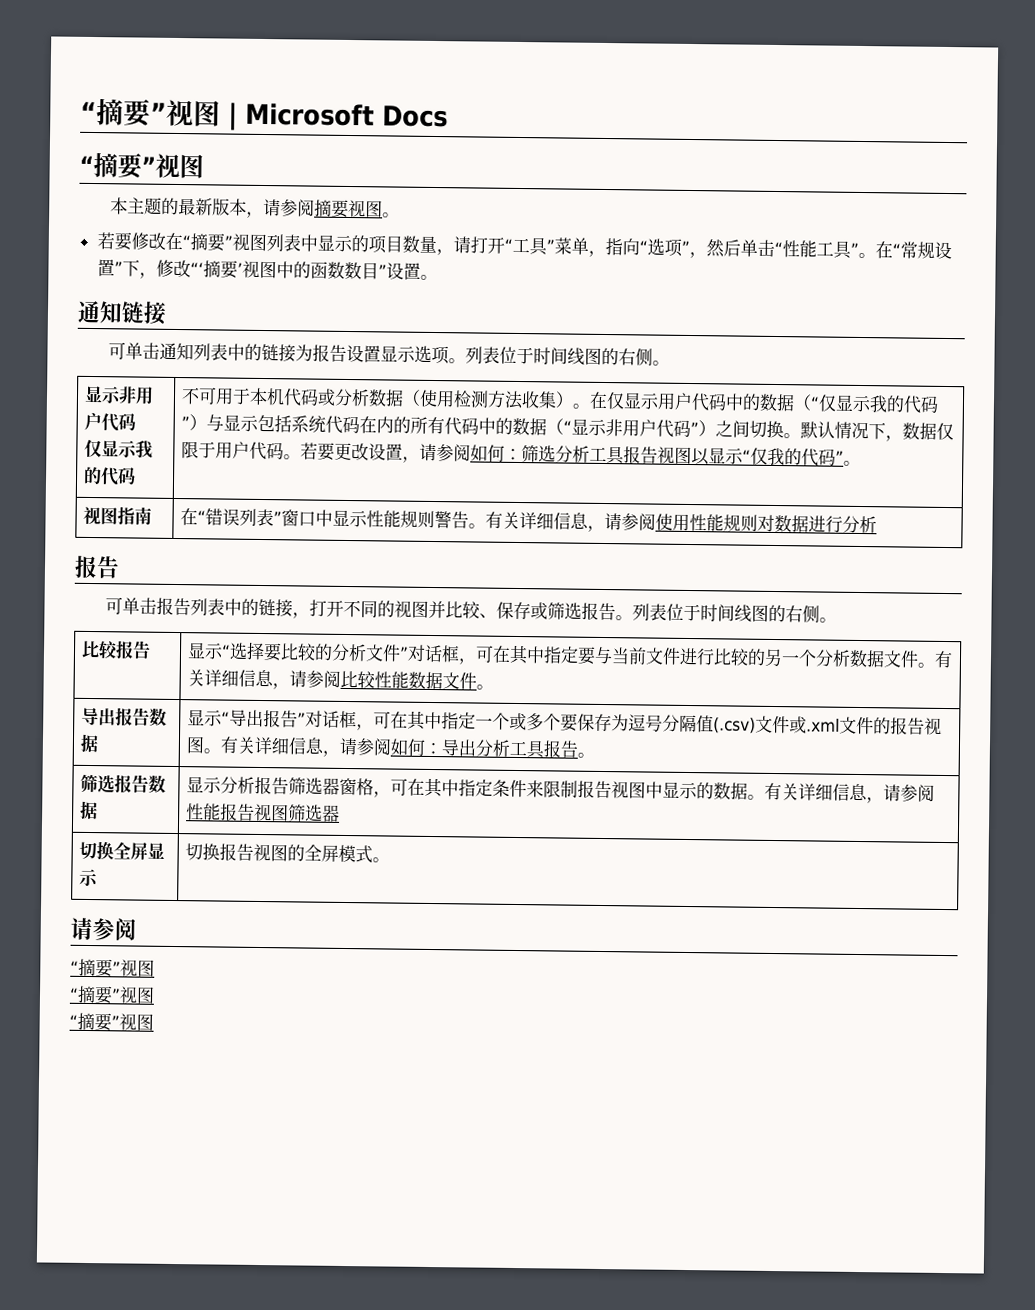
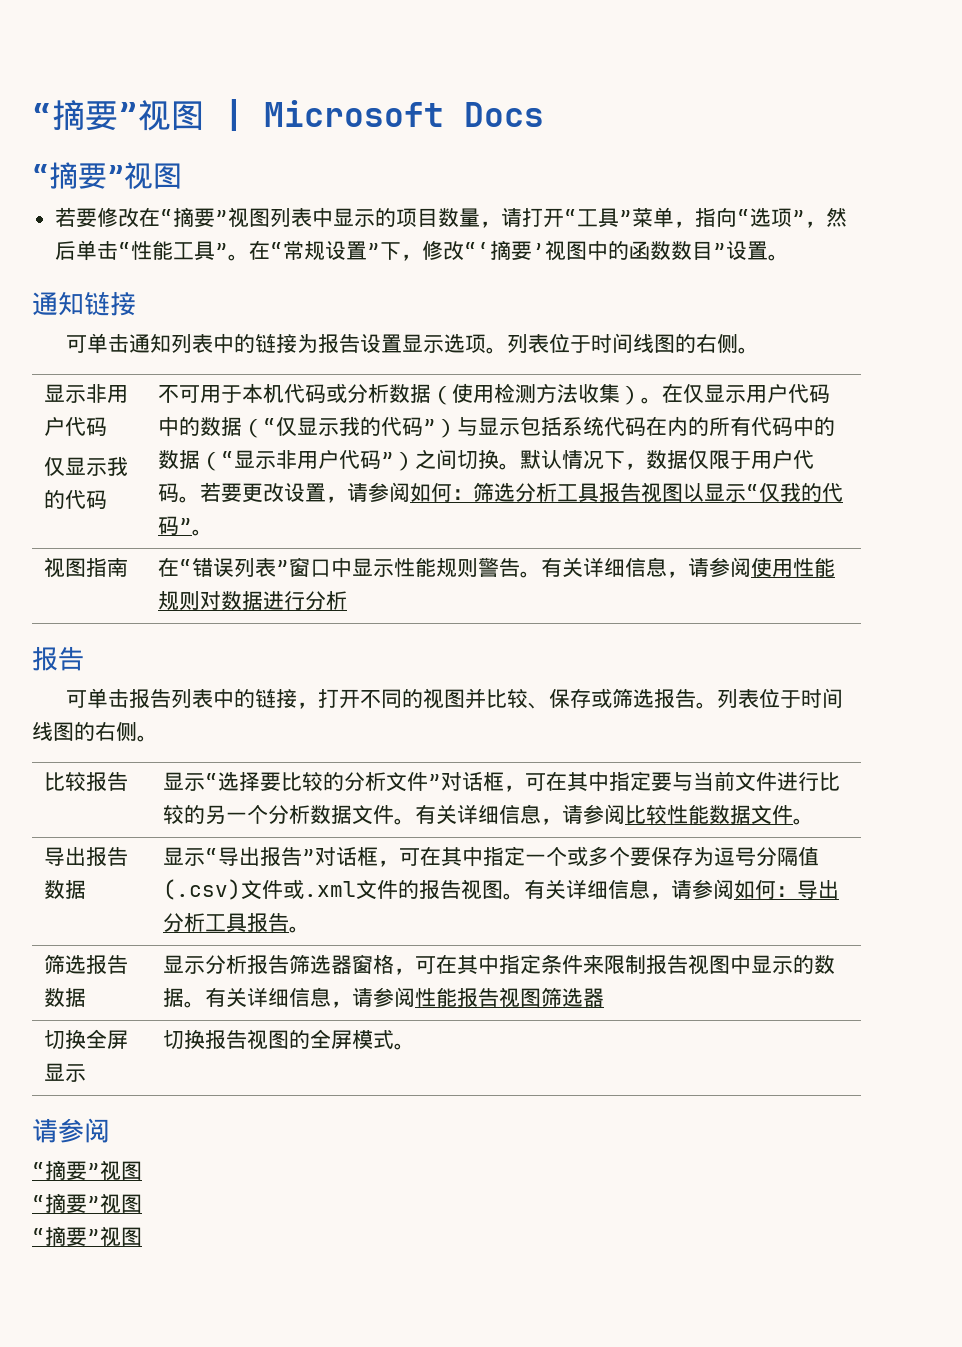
[109,197,400,218] // 本主题的最新版本，请参阅摘要视图。 -> (182, 176) none

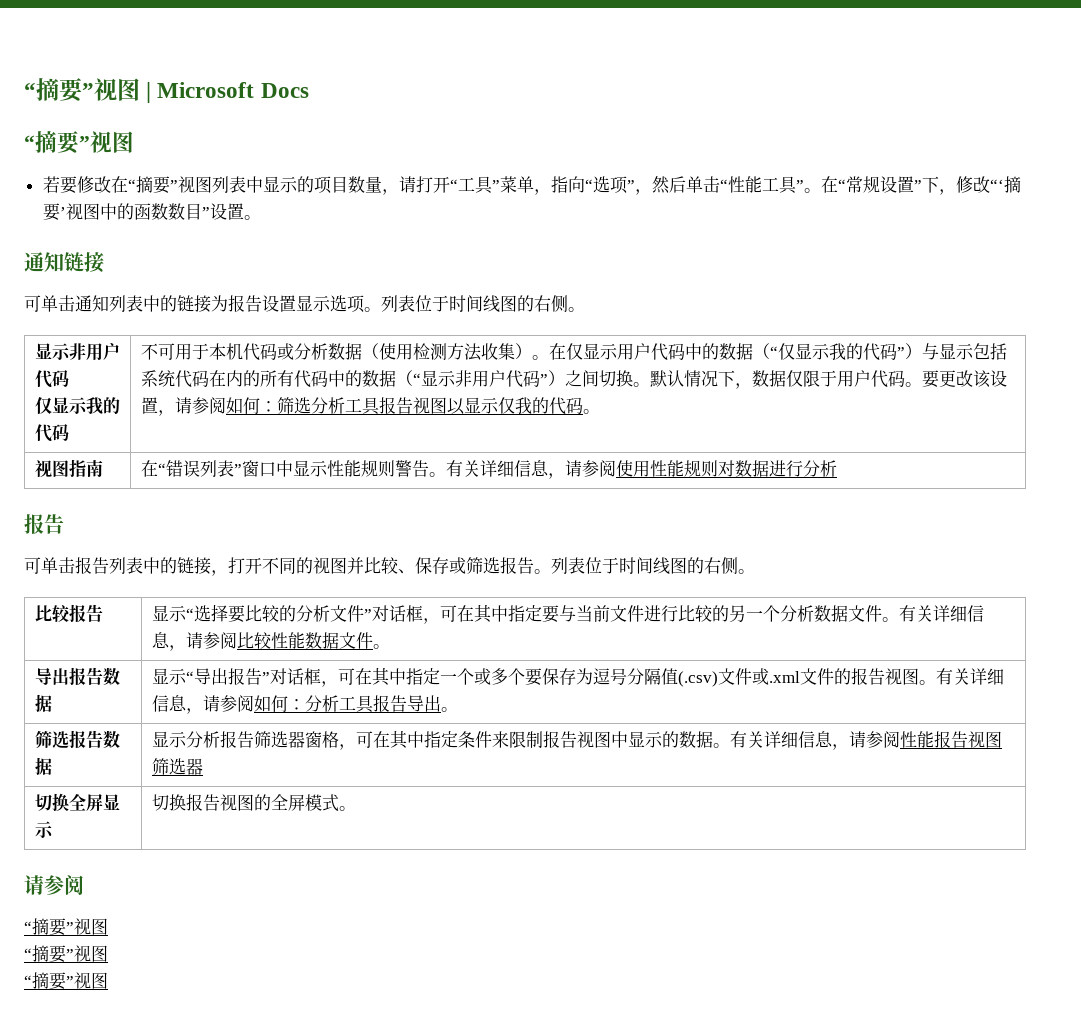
[200,482,285,503] 若要更改 -> [921,370,991,388] 要更改该
[746,484,760,500] “ -> (499, 405) none
[179,518,193,533] ” -> (583, 405) none
[797,880,840,899] [163,913,290,933] 导出分析工具报告 -> [304,695,441,713] 分析工具报告导出

